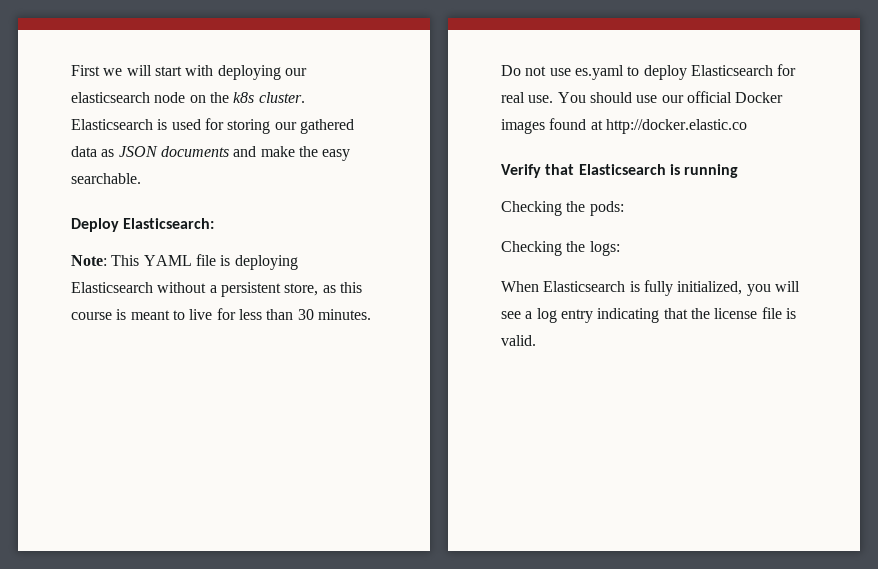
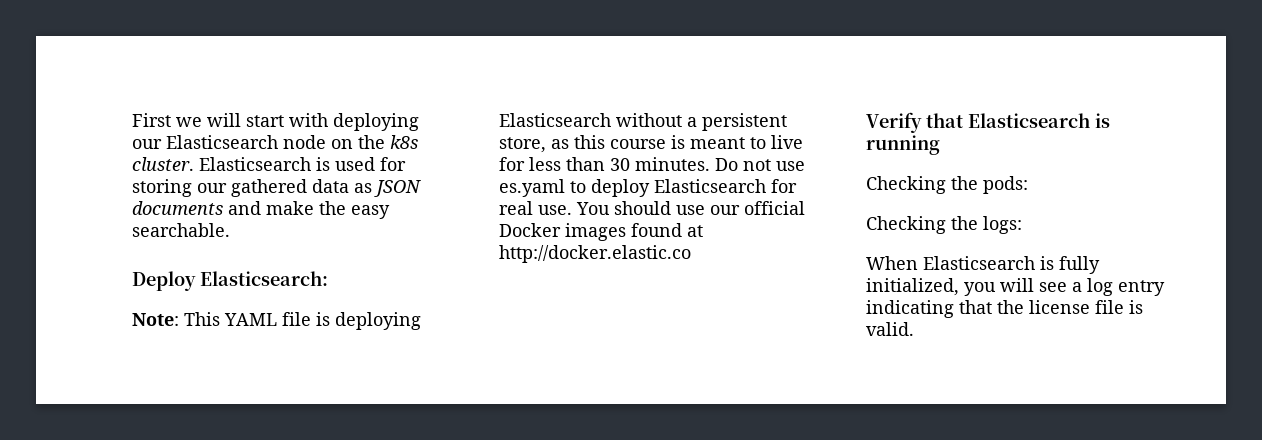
[71,92,150,103] elasticsearch -> [166,135,278,149] Elasticsearch

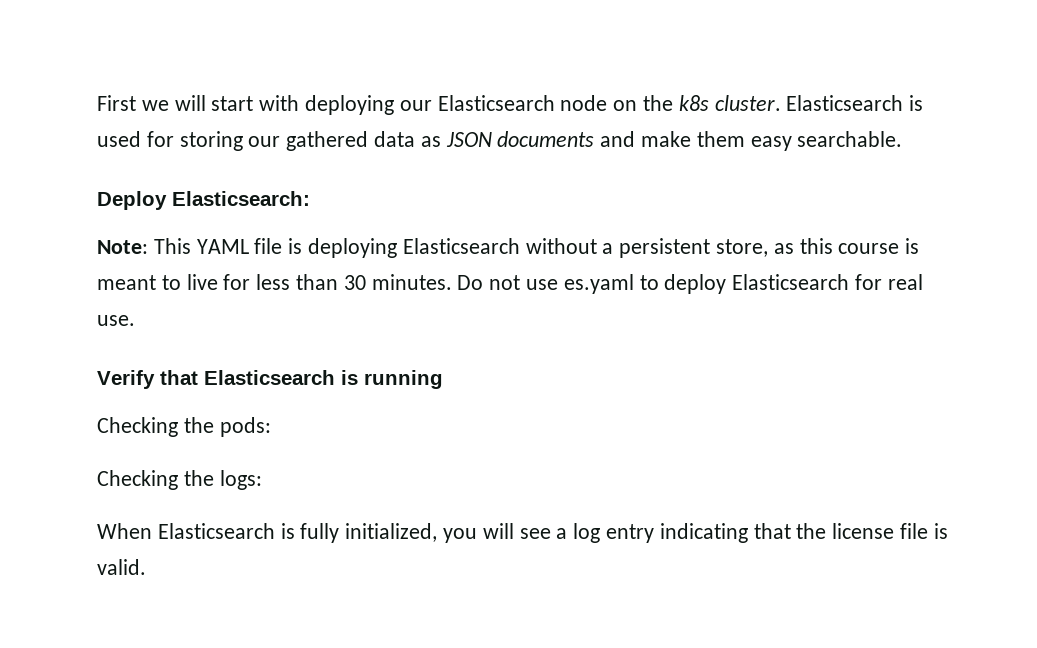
[319,201,346,215] the -> [696,131,745,147] them
[576,201,805,215] [499,223,703,241] [499,245,691,263] You should use our official Docker images found at http://docker.elastic.co -> (135, 320) none

